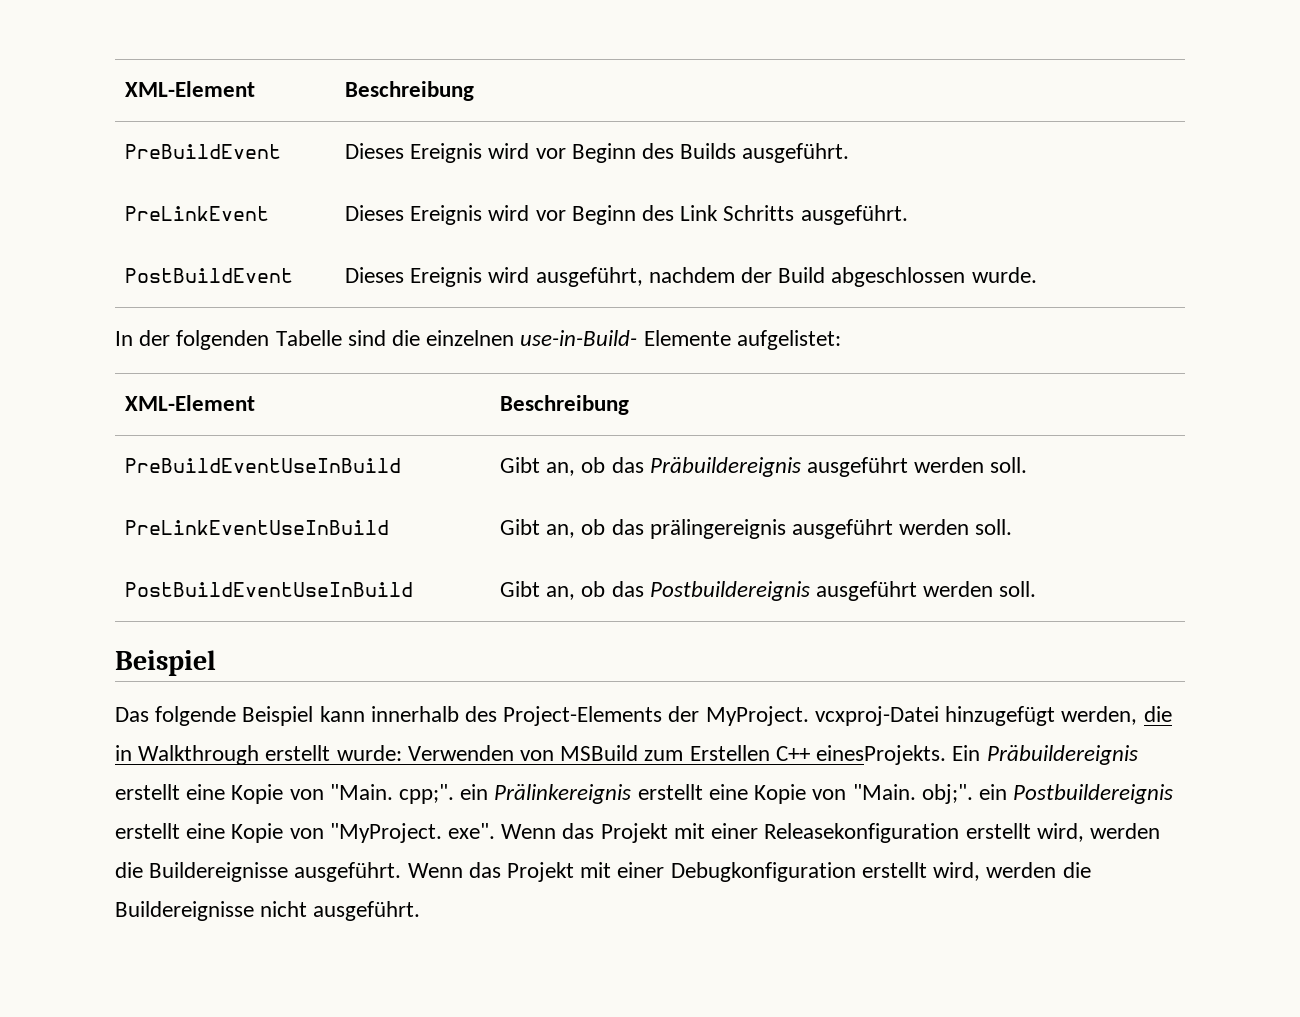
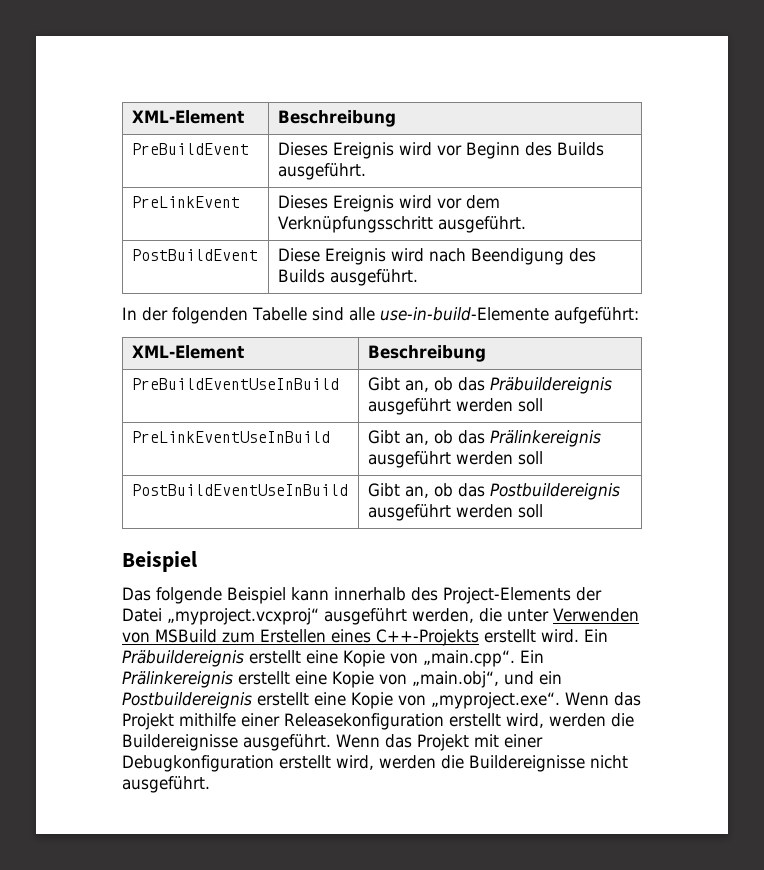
[571,205,795,225] Beginn des Link Schritts -> [465,195,500,209] [277,216,433,233] dem Verknüpfungsschritt
[344,267,1037,287] Dieses Ereignis wird ausgeführt, nachdem der Build abgeschlossen wurde. -> [277,248,596,265] [277,269,418,286] Diese Ereignis wird nach Beendigung des Builds ausgeführt.
[392,330,841,350] die einzelnen use-in-Build- Elemente aufgelistet: -> [348,307,639,324] alle use-in-build-Elemente aufgeführt:
[990,457,1028,473] soll. -> [517,398,543,412] soll
[649,519,1013,539] prälingereignis ausgeführt werden soll. -> [489,430,601,447] [367,451,543,468] Prälinkereignis ausgeführt werden soll
[999,581,1037,597] soll. -> [517,504,543,518] soll
[705,706,1172,726] [115,745,402,765] MyProject. vcxproj-Datei hinzugefügt werden, die in Walkthrough erstellt wurde: -> [122,608,549,625] Datei „myproject.vcxproj“ ausgeführt werden, die unter
[775,745,947,765] C++ einesProjekts. -> [331,629,579,646] eines C++-Projekts erstellt wird.
[329,784,489,804] "Main. cpp;". ein -> [422,650,544,667] „main.cpp“. Ein
[852,784,973,804] "Main. obj;". -> [411,671,534,688] „main.obj“, und
[329,823,705,843] "MyProject. exe". Wenn das Projekt mit -> [430,692,641,709] [122,713,236,730] „myproject.exe“. Wenn das Projekt mithilfe

